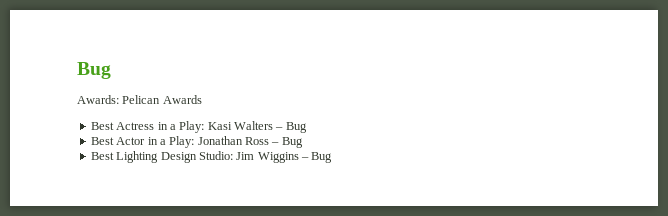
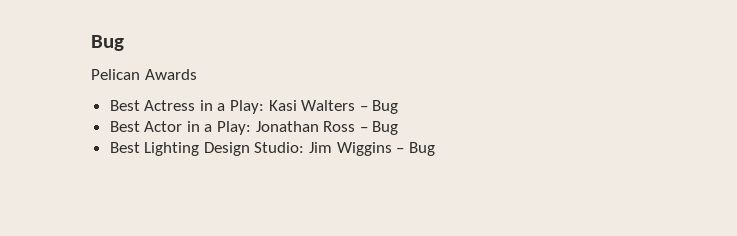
[77,62,111,79] [77,95,119,104] Bug // Awards: -> [91,35,124,51] Bug //

